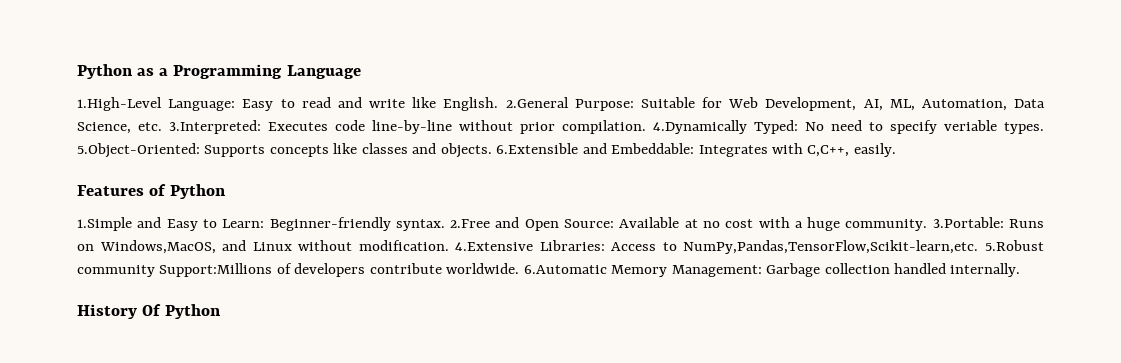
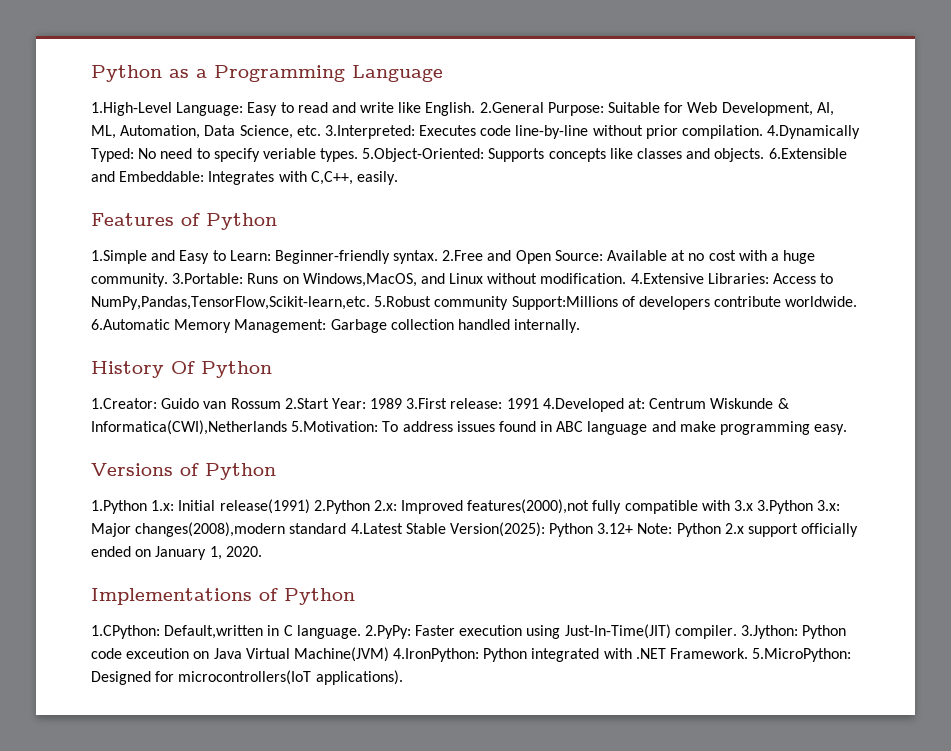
(222, 311) none -> [91,398,789,412] [91,420,848,435] [91,463,276,480] [91,499,841,514] [91,522,859,537] [91,546,262,560] [91,588,355,605] [91,624,847,639] [91,647,852,662] [91,670,403,685] // 1.Creator: Guido van Rossum 2.Start Year: 1989 3.First release: 1991 4.Developed at: Centrum Wiskunde & Informatica(CWI),Netherlands 5.Motivation: To address issues found in ABC language and make programming easy. // Versions of Python // 1.Python 1.x: Initial release(1991) 2.Python 2.x: Improved features(2000),not fully compatible with 3.x 3.Python 3.x: Major changes(2008),modern standard 4.Latest Stable Version(2025): Python 3.12+ Note: Python 2.x support officially ended on January 1, 2020. // Implementations of Python // 1.CPython: Default,written in C language. 2.PyPy: Faster execution using Just-In-Time(JIT) compiler. 3.Jython: Python code exceution on Java Virtual Machine(JVM) 4.IronPython: Python integrated with .NET Framework. 5.MicroPython: Designed for microcontrollers(IoT applications).

